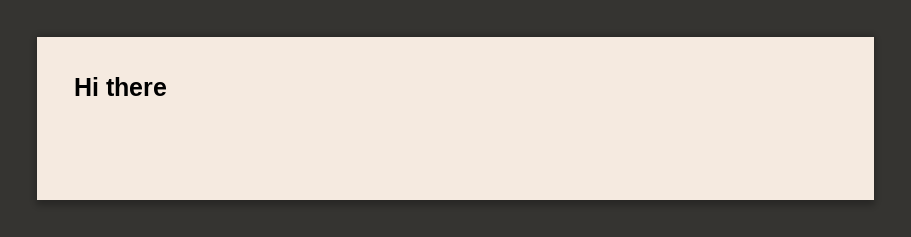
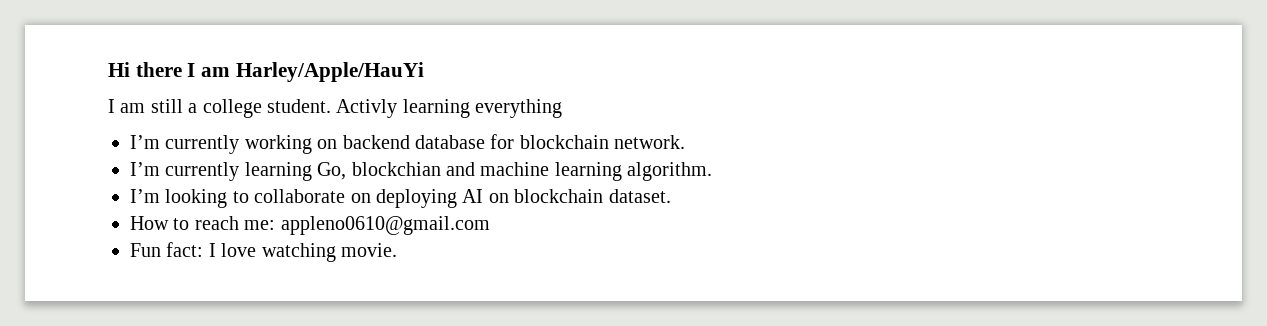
(167, 86) none -> [187,62,424,82] [108,99,563,118] [130,134,686,154] [130,162,713,181] [130,189,671,208] [130,216,490,235] [130,242,397,262] I am Harley/Apple/HauYi // I am still a college student. Activly learning everything // I’m currently working on backend database for blockchain network. // I’m currently learning Go, blockchian and machine learning algorithm. // I’m looking to collaborate on deploying AI on blockchain dataset. // How to reach me: appleno0610@gmail.com // Fun fact: I love watching movie.

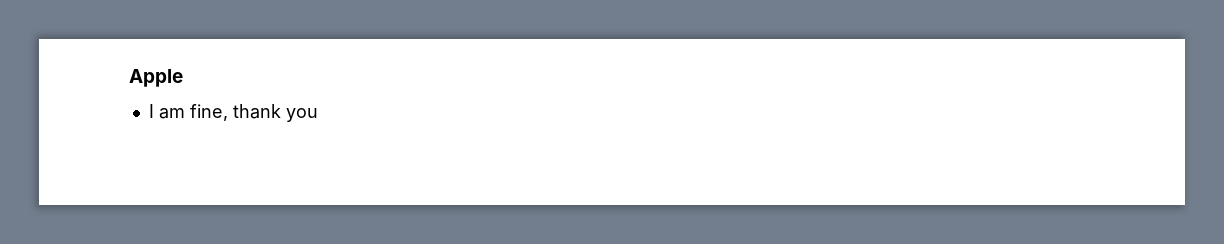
[108,62,424,82] [108,99,563,118] [130,134,686,154] [130,162,713,181] [130,189,671,208] [130,216,490,235] [130,242,397,262] Hi there I am Harley/Apple/HauYi // I am still a college student. Activly learning everything // I’m currently working on backend database for blockchain network. // I’m currently learning Go, blockchian and machine learning algorithm. // I’m looking to collaborate on deploying AI on blockchain dataset. // How to reach me: appleno0610@gmail.com // Fun fact: I love watching movie. -> [129,69,183,87] [148,104,318,122] Apple // I am fine, thank you

